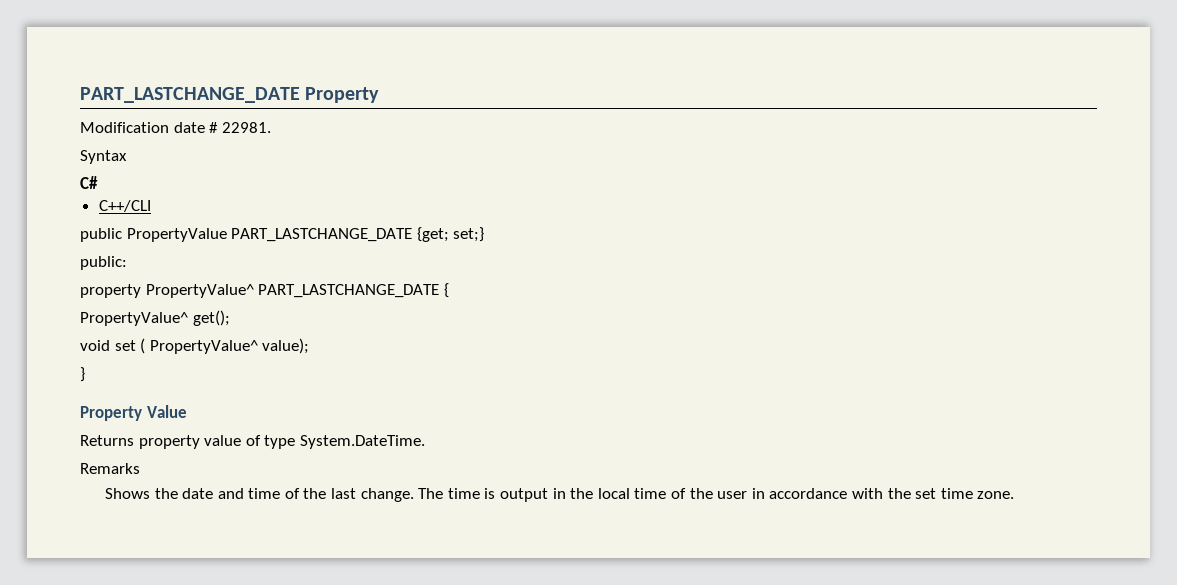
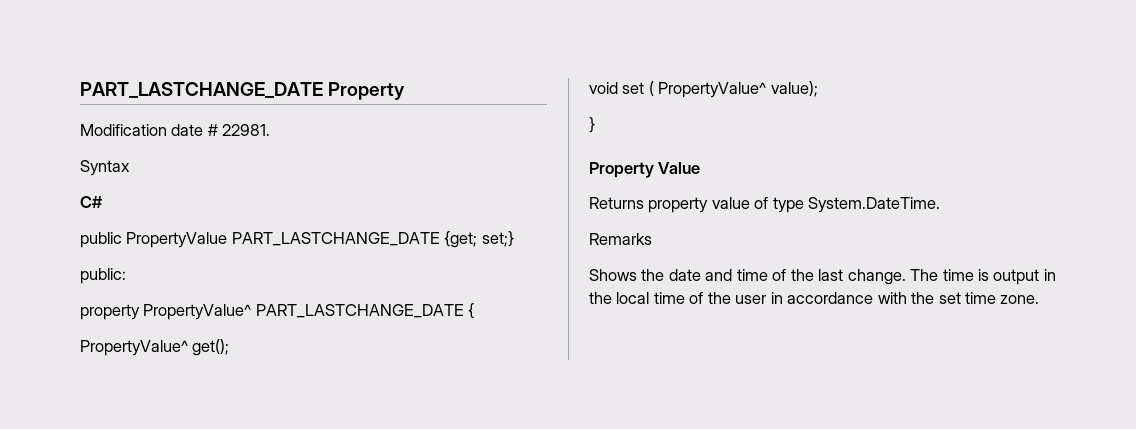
[98,200,151,212] // C++/CLI -> (103, 202) none

